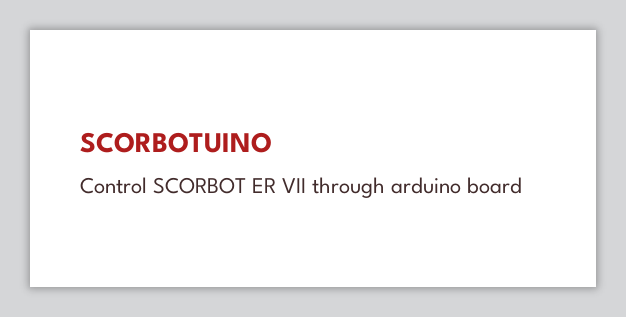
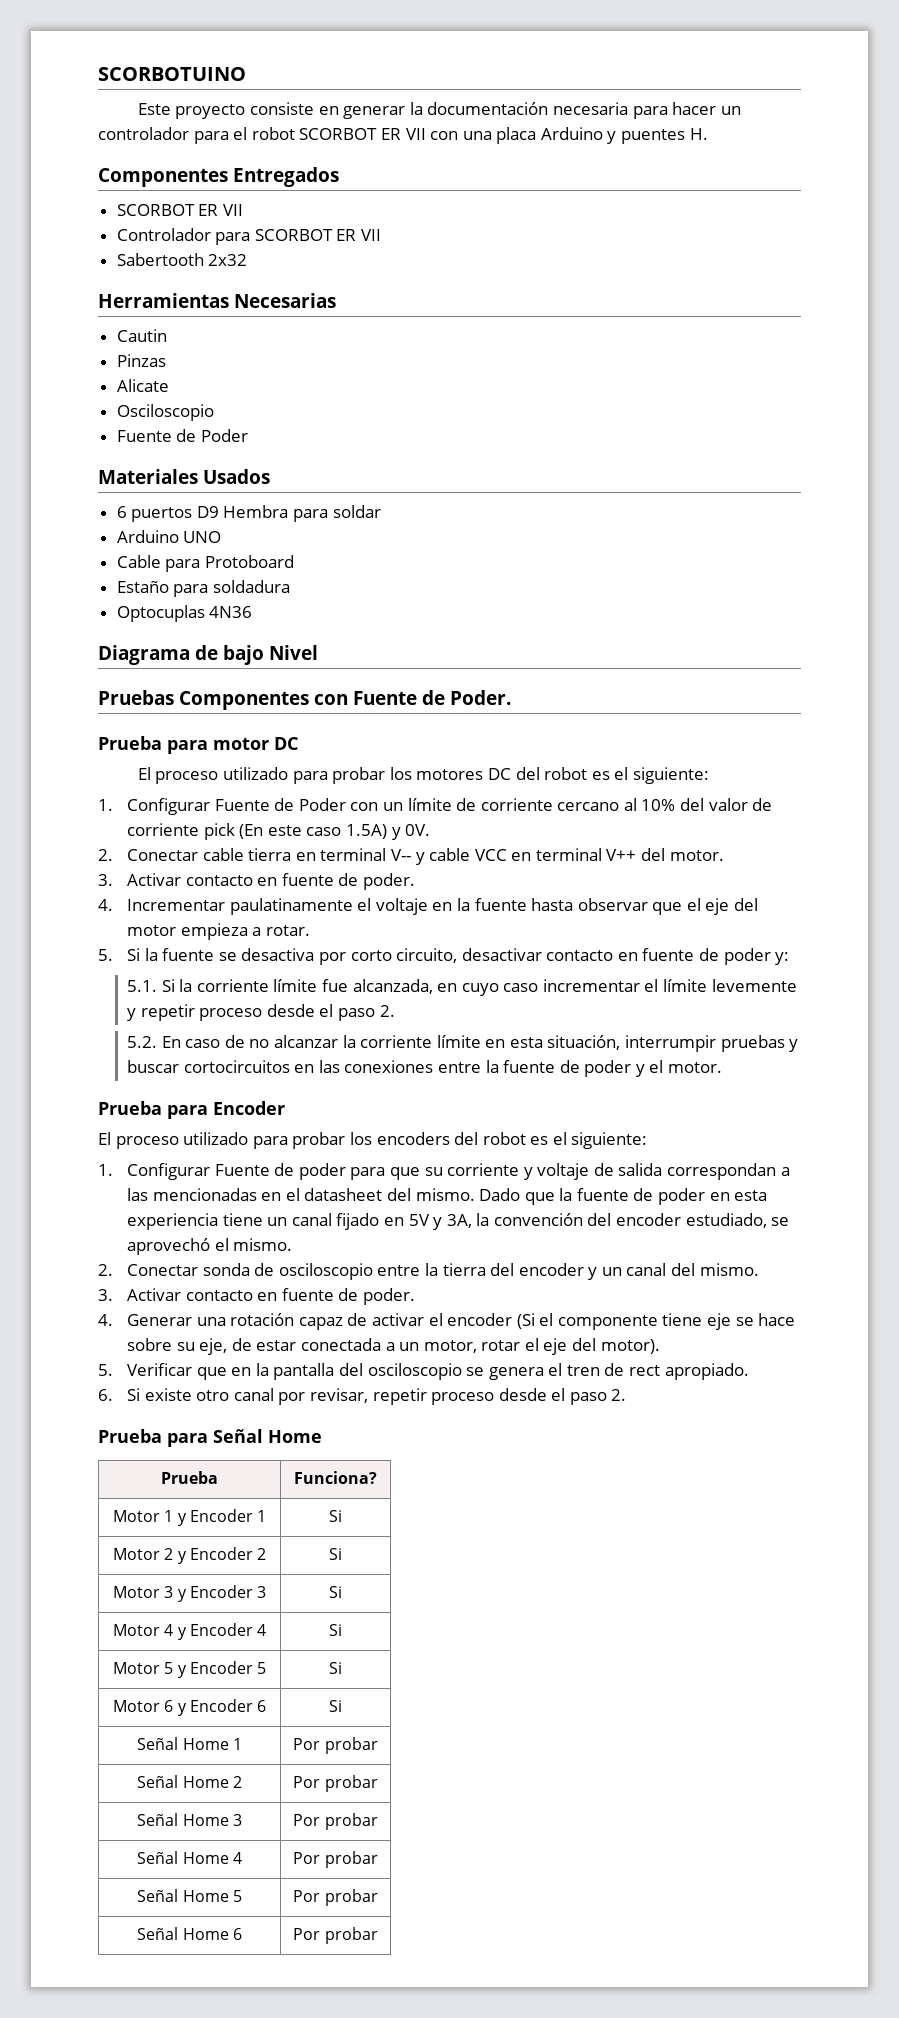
[80,177,523,198] Control SCORBOT ER VII through arduino board -> [137,102,741,119] [98,127,708,144] [98,167,339,187] [116,204,243,216] [116,228,382,245] [116,253,248,266] [98,293,336,308] [116,329,167,342] [116,354,166,367] [116,379,169,392] [116,404,214,421] [116,429,248,442] [98,469,270,484] [116,505,381,522] [116,530,222,543] [116,555,294,572] [116,580,290,597] [116,605,253,622] [98,645,318,665] [98,690,511,710] [98,736,298,754] [137,767,709,784] [98,798,773,815] [126,823,431,840] [98,848,724,865] [98,873,415,890] [98,898,759,915] [126,923,310,940] [98,948,790,965] [126,979,797,996] [126,1004,395,1021] [126,1035,799,1052] [126,1060,723,1077] [98,1101,285,1119] [98,1132,648,1149] [98,1163,790,1180] [126,1188,768,1205] [126,1213,790,1230] [126,1238,293,1255] [98,1263,759,1280] [98,1288,415,1305] [98,1313,796,1330] [126,1338,660,1355] [98,1363,749,1380] [98,1388,627,1405] [98,1429,322,1447] [161,1471,218,1484] [294,1471,377,1484] [113,1509,266,1526] [329,1510,342,1522] [113,1547,266,1564] [329,1548,342,1560] [113,1585,266,1602] [329,1586,342,1598] [113,1623,266,1640] [329,1624,342,1636] [113,1661,266,1678] [329,1662,342,1674] [113,1699,266,1716] [329,1700,342,1712] [137,1737,242,1750] [293,1737,378,1754] [137,1775,242,1788] [293,1775,378,1792] [137,1813,242,1826] [293,1813,378,1830] [137,1851,242,1864] [293,1851,378,1868] [137,1889,242,1902] [293,1889,378,1906] [137,1927,242,1940] [293,1927,378,1944] Este proyecto consiste en generar la documentación necesaria para hacer un controlador para el robot SCORBOT ER VII con una placa Arduino y puentes H. // Componentes Entregados // SCORBOT ER VII // Controlador para SCORBOT ER VII // Sabertooth 2x32 // Herramientas Necesarias // Cautin // Pinzas // Alicate // Osciloscopio // Fuente de Poder // Materiales Usados // 6 puertos D9 Hembra para soldar // Arduino UNO // Cable para Protoboard // Estaño para soldadura // Optocuplas 4N36 // Diagrama de bajo Nivel // Pruebas Componentes con Fuente de Poder. // Prueba para motor DC // El proceso utilizado para probar los motores DC del robot es el siguiente: // 1. Configurar Fuente de Poder con un límite de corriente cercano al 10% del valor de corriente pick (En este caso 1.5A) y 0V. // 2. Conectar cable tierra en terminal V-- y cable VCC en terminal V++ del motor. // 3. Activar contacto en fuente de poder. // 4. Incrementar paulatinamente el voltaje en la fuente hasta observar que el eje del motor empieza a rotar. // 5. Si la fuente se desactiva por corto circuito, desactivar contacto en fuente de poder y: // 5.1. Si la corriente límite fue alcanzada, en cuyo caso incrementar el límite levemente y repetir proceso desde el paso 2. // 5.2. En caso de no alcanzar la corriente límite en esta situación, interrumpir pruebas y buscar cortocircuitos en las conexiones entre la fuente de poder y el motor. // Prueba para Encoder // El proceso utilizado para probar los encoders del robot es el siguiente: // 1. Configurar Fuente de poder para que su corriente y voltaje de salida correspondan a las mencionadas en el datasheet del mismo. Dado que la fuente de poder en esta experiencia tiene un canal fijado en 5V y 3A, la convención del encoder estudiado, se aprovechó el mismo. // 2. Conectar sonda de osciloscopio entre la tierra del encoder y un canal del mismo. // 3. Activar contacto en fuente de poder. // 4. Generar una rotación capaz de activar el encoder (Si el componente tiene eje se hace sobre su eje, de estar conectada a un motor, rotar el eje del motor). // 5. Verificar que en la pantalla del osciloscopio se genera el tren de rect apropiado. // 6. Si existe otro canal por revisar, repetir proceso desde el paso 2. // Prueba para Señal Home // Prueba | Funciona? // Motor 1 y Encoder 1 | Si // Motor 2 y Encoder 2 | Si // Motor 3 y Encoder 3 | Si // Motor 4 y Encoder 4 | Si // Motor 5 y Encoder 5 | Si // Motor 6 y Encoder 6 | Si // Señal Home 1 | Por probar // Señal Home 2 | Por probar // Señal Home 3 | Por probar // Señal Home 4 | Por probar // Señal Home 5 | Por probar // Señal Home 6 | Por probar

